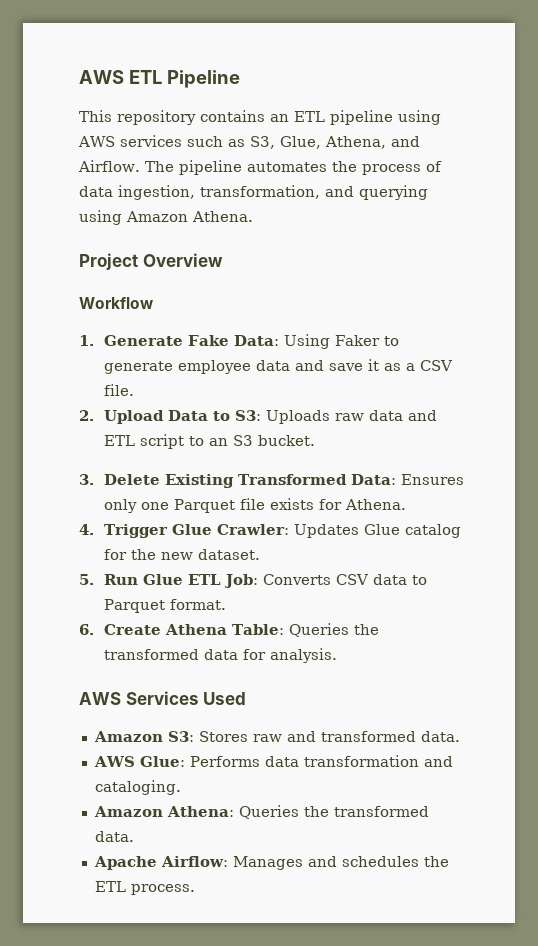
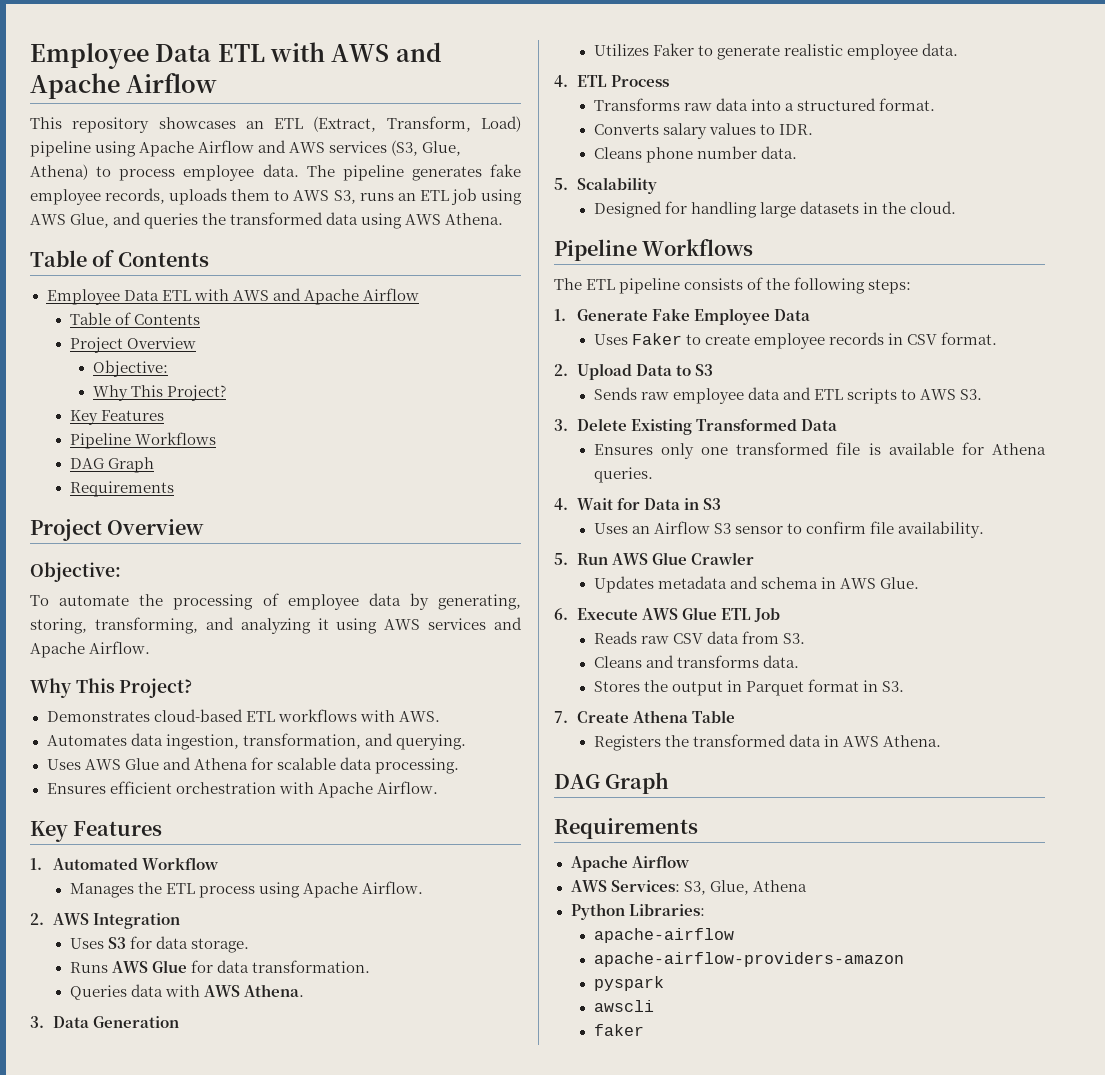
[79,70,240,88] AWS ETL Pipeline -> [30,42,441,69] [30,73,218,99] Employee Data ETL with AWS and Apache Airflow
[200,110,441,125] [78,135,420,149] [78,160,442,175] [79,185,428,200] [79,210,253,225] [79,253,223,270] [79,297,153,309] [79,334,399,349] [103,359,453,374] [103,384,134,396] [79,410,437,424] [103,434,315,449] contains an ETL pipeline using AWS services such as S3, Glue, Athena, and Airflow. The pipeline automates the process of data ingestion, transformation, and querying using Amazon Athena. // Project Overview // Workflow // 1. Generate Fake Data: Using Faker to generate employee data and save it as a CSV file. // 2. Upload Data to S3: Uploads raw data and ETL script to an S3 bucket. -> [158,116,521,132] [30,140,462,157] [30,164,521,181] [30,188,523,205] [30,212,504,229] [30,250,209,267] [46,288,419,305] [69,312,200,325] [69,337,196,353] [92,360,168,377] [92,385,227,401] [69,410,164,425] [69,432,216,449] [69,457,154,473] [69,481,174,497] [30,519,205,541] [30,562,121,582] [30,593,521,610] [30,617,522,634] [30,641,151,658] [30,678,193,698] [46,709,440,722] [46,733,466,750] [46,757,459,774] [46,781,438,798] [30,821,163,842] [30,857,220,870] [69,881,424,898] [30,913,181,929] [69,936,249,953] [69,960,370,973] [69,984,304,1000] [30,1016,180,1028] [593,43,959,60] [554,75,670,87] [593,98,936,111] [593,123,813,139] [593,146,797,163] [554,177,658,194] [593,201,957,218] [554,239,754,261] [554,277,912,294] [554,308,811,325] [593,332,998,349] [554,363,714,380] [593,387,983,404] showcases an ETL (Extract, Transform, Load) pipeline using Apache Airflow and AWS services (S3, Glue, Athena) to process employee data. The pipeline generates fake employee records, uploads them to AWS S3, runs an ETL job using AWS Glue, and queries the transformed data using AWS Athena. // Table of Contents // Employee Data ETL with AWS and Apache Airflow // Table of Contents // Project Overview // Objective: // Why This Project? // Key Features // Pipeline Workflows // DAG Graph // Requirements // Project Overview // Objective: // To automate the processing of employee data by generating, storing, transforming, and analyzing it using AWS services and Apache Airflow. // Why This Project? // Demonstrates cloud-based ETL workflows with AWS. // Automates data ingestion, transformation, and querying. // Uses AWS Glue and Athena for scalable data processing. // Ensures efficient orchestration with Apache Airflow. // Key Features // 1. Automated Workflow // Manages the ETL process using Apache Airflow. // 2. AWS Integration // Uses S3 for data storage. // Runs AWS Glue for data transformation. // Queries data with AWS Athena. // 3. Data Generation // Utilizes Faker to generate realistic employee data. // 4. ETL Process // Transforms raw data into a structured format. // Converts salary values to IDR. // Cleans phone number data. // 5. Scalability // Designed for handling large datasets in the cloud. // Pipeline Workflows // The ETL pipeline consists of the following steps: // 1. Generate Fake Employee Data // Uses Faker to create employee records in CSV format. // 2. Upload Data to S3 // Sends raw employee data and ETL scripts to AWS S3.
[350,474,396,485] Data: -> [801,419,838,431] Data //
[173,498,406,513] [79,524,461,538] [103,549,260,560] [79,574,427,588] [103,599,226,613] [79,623,379,637] [103,648,337,663] [79,691,247,705] [93,731,460,742] [93,755,453,767] [94,780,181,795] [93,805,429,819] [94,831,134,842] [93,856,449,870] [94,881,195,895] Parquet file exists for Athena. // 4. Trigger Glue Crawler: Updates Glue catalog for the new dataset. // 5. Run Glue ETL Job: Converts CSV data to Parquet format. // 6. Create Athena Table: Queries the transformed data for analysis. // AWS Services Used // Amazon S3: Stores raw and transformed data. // AWS Glue: Performs data transformation and cataloging. // Amazon Athena: Queries the transformed data. // Apache Airflow: Manages and schedules the ETL process. -> [736,442,1046,455] [593,467,653,483] [554,498,722,510] [593,521,985,538] [554,552,755,565] [593,576,920,593] [554,607,781,622] [593,631,805,644] [593,655,799,668] [593,679,905,696] [554,710,736,723] [593,734,942,751] [554,772,670,794] [554,818,698,839] [570,855,690,872] [570,880,807,895] [570,903,705,920] [593,928,734,943] [593,952,904,967] [593,976,664,991] [593,1000,654,1012] [593,1024,644,1036] transformed file is available for Athena queries. // 4. Wait for Data in S3 // Uses an Airflow S3 sensor to confirm file availability. // 5. Run AWS Glue Crawler // Updates metadata and schema in AWS Glue. // 6. Execute AWS Glue ETL Job // Reads raw CSV data from S3. // Cleans and transforms data. // Stores the output in Parquet format in S3. // 7. Create Athena Table // Registers the transformed data in AWS Athena. // DAG Graph // Requirements // Apache Airflow // AWS Services: S3, Glue, Athena // Python Libraries: // apache-airflow // apache-airflow-providers-amazon // pyspark // awscli // faker

